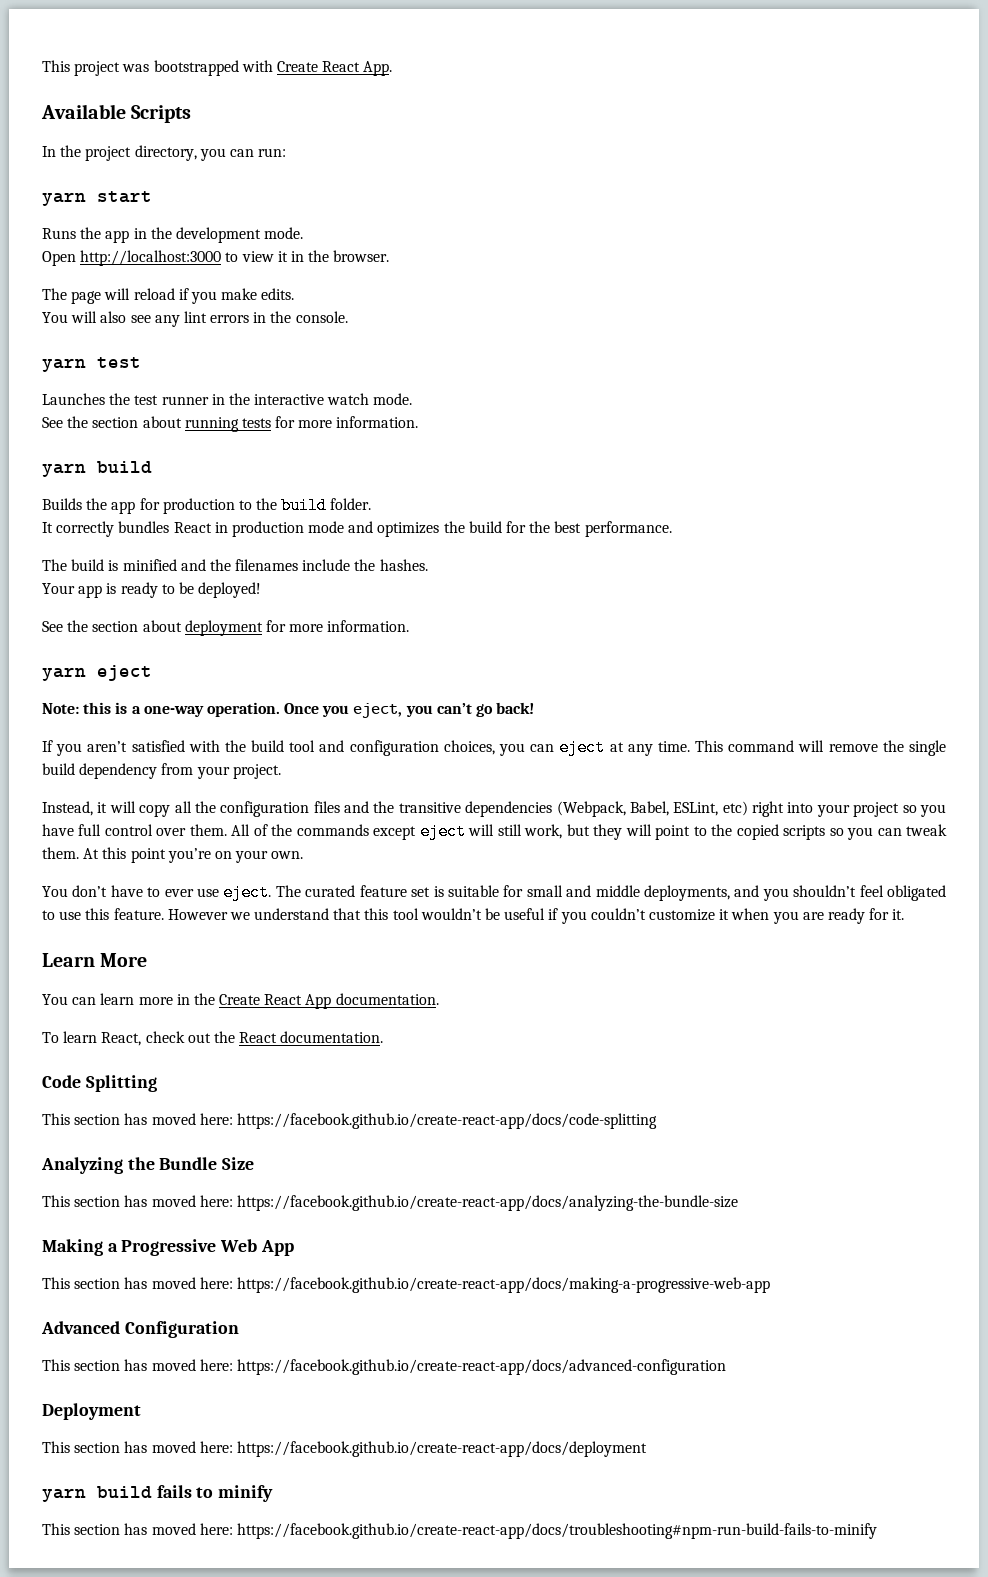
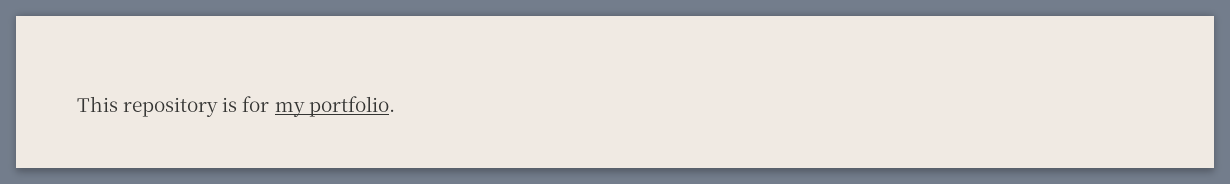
[42,60,393,76] [41,104,192,123] [42,145,287,161] [42,191,152,206] [42,227,304,243] [42,250,390,266] [42,288,295,304] [42,311,348,327] [42,357,141,372] [42,393,413,405] [42,416,419,432] [42,461,152,477] [42,497,372,514] [42,521,672,537] [42,559,428,571] [42,582,262,598] [42,620,410,636] [42,665,152,681] [42,702,535,718] [42,739,946,756] [42,763,281,779] [42,801,947,817] [42,823,948,840] [42,847,304,863] [42,884,946,901] [42,908,905,924] [42,953,148,967] [42,993,439,1009] [42,1031,384,1046] [42,1075,157,1092] [42,1113,657,1129] [41,1157,255,1174] [42,1195,738,1211] [42,1239,294,1256] [42,1277,770,1293] [41,1321,239,1338] [42,1359,726,1375] [42,1403,141,1420] [42,1441,647,1457] [42,1485,274,1502] [42,1523,877,1539] This project was bootstrapped with Create React App. // Available Scripts // In the project directory, you can run: // yarn start // Runs the app in the development mode. // Open http://localhost:3000 to view it in the browser. // The page will reload if you make edits. // You will also see any lint errors in the console. // yarn test // Launches the test runner in the interactive watch mode. // See the section about running tests for more information. // yarn build // Builds the app for production to the build folder. // It correctly bundles React in production mode and optimizes the build for the best performance. // The build is minified and the filenames include the hashes. // Your app is ready to be deployed! // See the section about deployment for more information. // yarn eject // Note: this is a one-way operation. Once you eject, you can’t go back! // If you aren’t satisfied with the build tool and configuration choices, you can eject at any time. This command will remove the single build dependency from your project. // Instead, it will copy all the configuration files and the transitive dependencies (Webpack, Babel, ESLint, etc) right into your project so you have full control over them. All of the commands except eject will still work, but they will point to the copied scripts so you can tweak them. At this point you’re on your own. // You don’t have to ever use eject. The curated feature set is suitable for small and middle deployments, and you shouldn’t feel obligated to use this feature. However we understand that this tool wouldn’t be useful if you couldn’t customize it when you are ready for it. // Learn More // You can learn more in the Create React App documentation. // To learn React, check out the React documentation. // Code Splitting // This section has moved here: https://facebook.github.io/create-react-app/docs/code-splitting // Analyzing the Bundle Size // This section has moved here: https://facebook.github.io/create-react-app/docs/analyzing-the-bundle-size // Making a Progressive Web App // This section has moved here: https://facebook.github.io/create-react-app/docs/making-a-progressive-web-app // Advanced Configuration // This section has moved here: https://facebook.github.io/create-react-app/docs/advanced-configuration // Deployment // This section has moved here: https://facebook.github.io/create-react-app/docs/deployment // yarn build fails to minify // This section has moved here: https://facebook.github.io/create-react-app/docs/troubleshooting#npm-run-build-fails-to-minify -> [77,96,395,117] This repository is for my portfolio.

